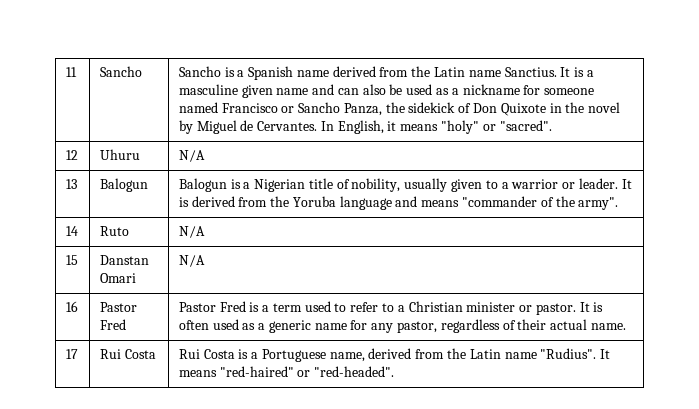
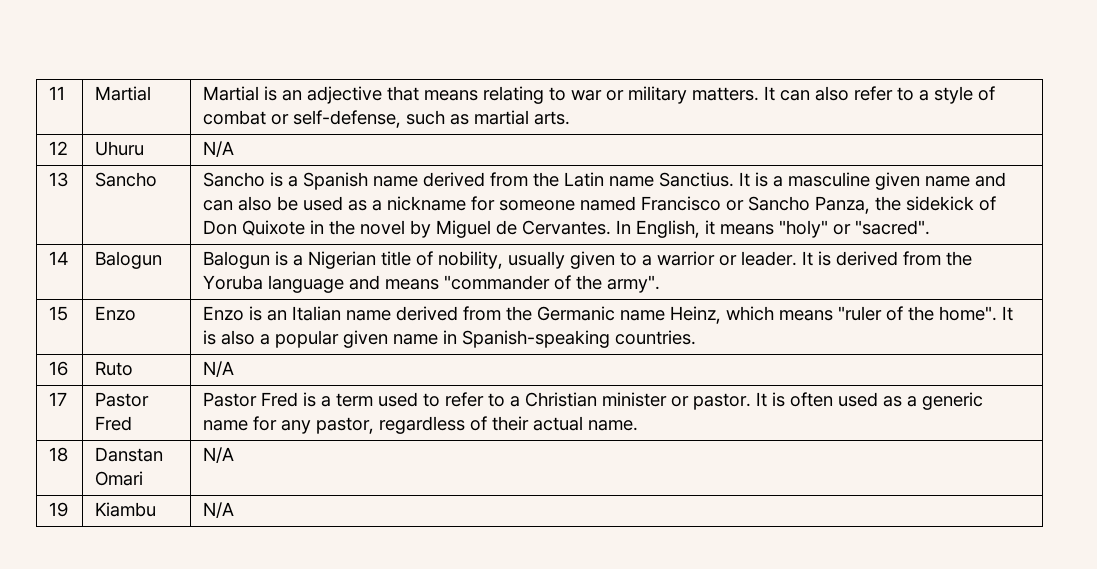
(77, 72) none -> [94,86,151,101] [202,86,995,104] [202,110,570,128] [48,141,68,155] [94,141,144,156] [202,141,234,157] [48,172,68,187] | Martial | Martial is an adjective that means relating to war or military matters. It can also refer to a style of combat or self-defense, such as martial arts. // 12 | Uhuru | N/A // 13
[65,150,78,160] [99,149,140,160] [178,150,205,162] [65,179,77,189] 12 | Uhuru | N/A // 13 -> [48,251,69,265] 14
[65,226,78,236] [99,226,129,236] [178,226,205,238] [65,255,78,265] [99,255,149,265] [99,273,136,283] [178,255,205,267] [65,301,78,312] 14 | Ruto | N/A // 15 | Danstan Omari | N/A // 16 -> [48,306,68,321] [94,306,136,321] [202,306,1013,324] [202,330,696,348] [48,361,68,376] [94,361,133,376] [202,361,234,377] [48,392,67,406] 15 | Enzo | Enzo is an Italian name derived from the Germanic name Heinz, which means "ruler of the home". It is also a popular given name in Spanish-speaking countries. // 16 | Ruto | N/A // 17
[65,349,78,359] [99,349,156,359] [178,348,611,362] [178,366,395,377] 17 | Rui Costa | Rui Costa is a Portuguese name, derived from the Latin name "Rudius". It means "red-haired" or "red-headed". -> [48,447,68,462] [94,447,163,462] [94,471,143,486] [202,447,234,463] [48,502,68,517] [94,502,156,517] [202,502,234,518] 18 | Danstan Omari | N/A // 19 | Kiambu | N/A

